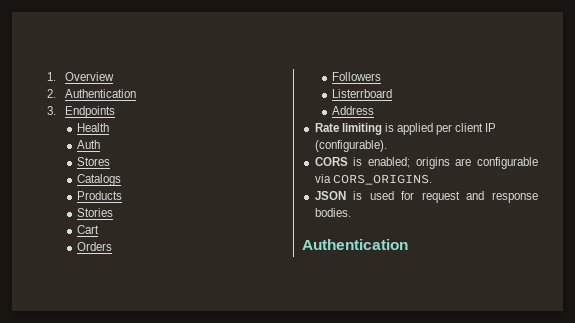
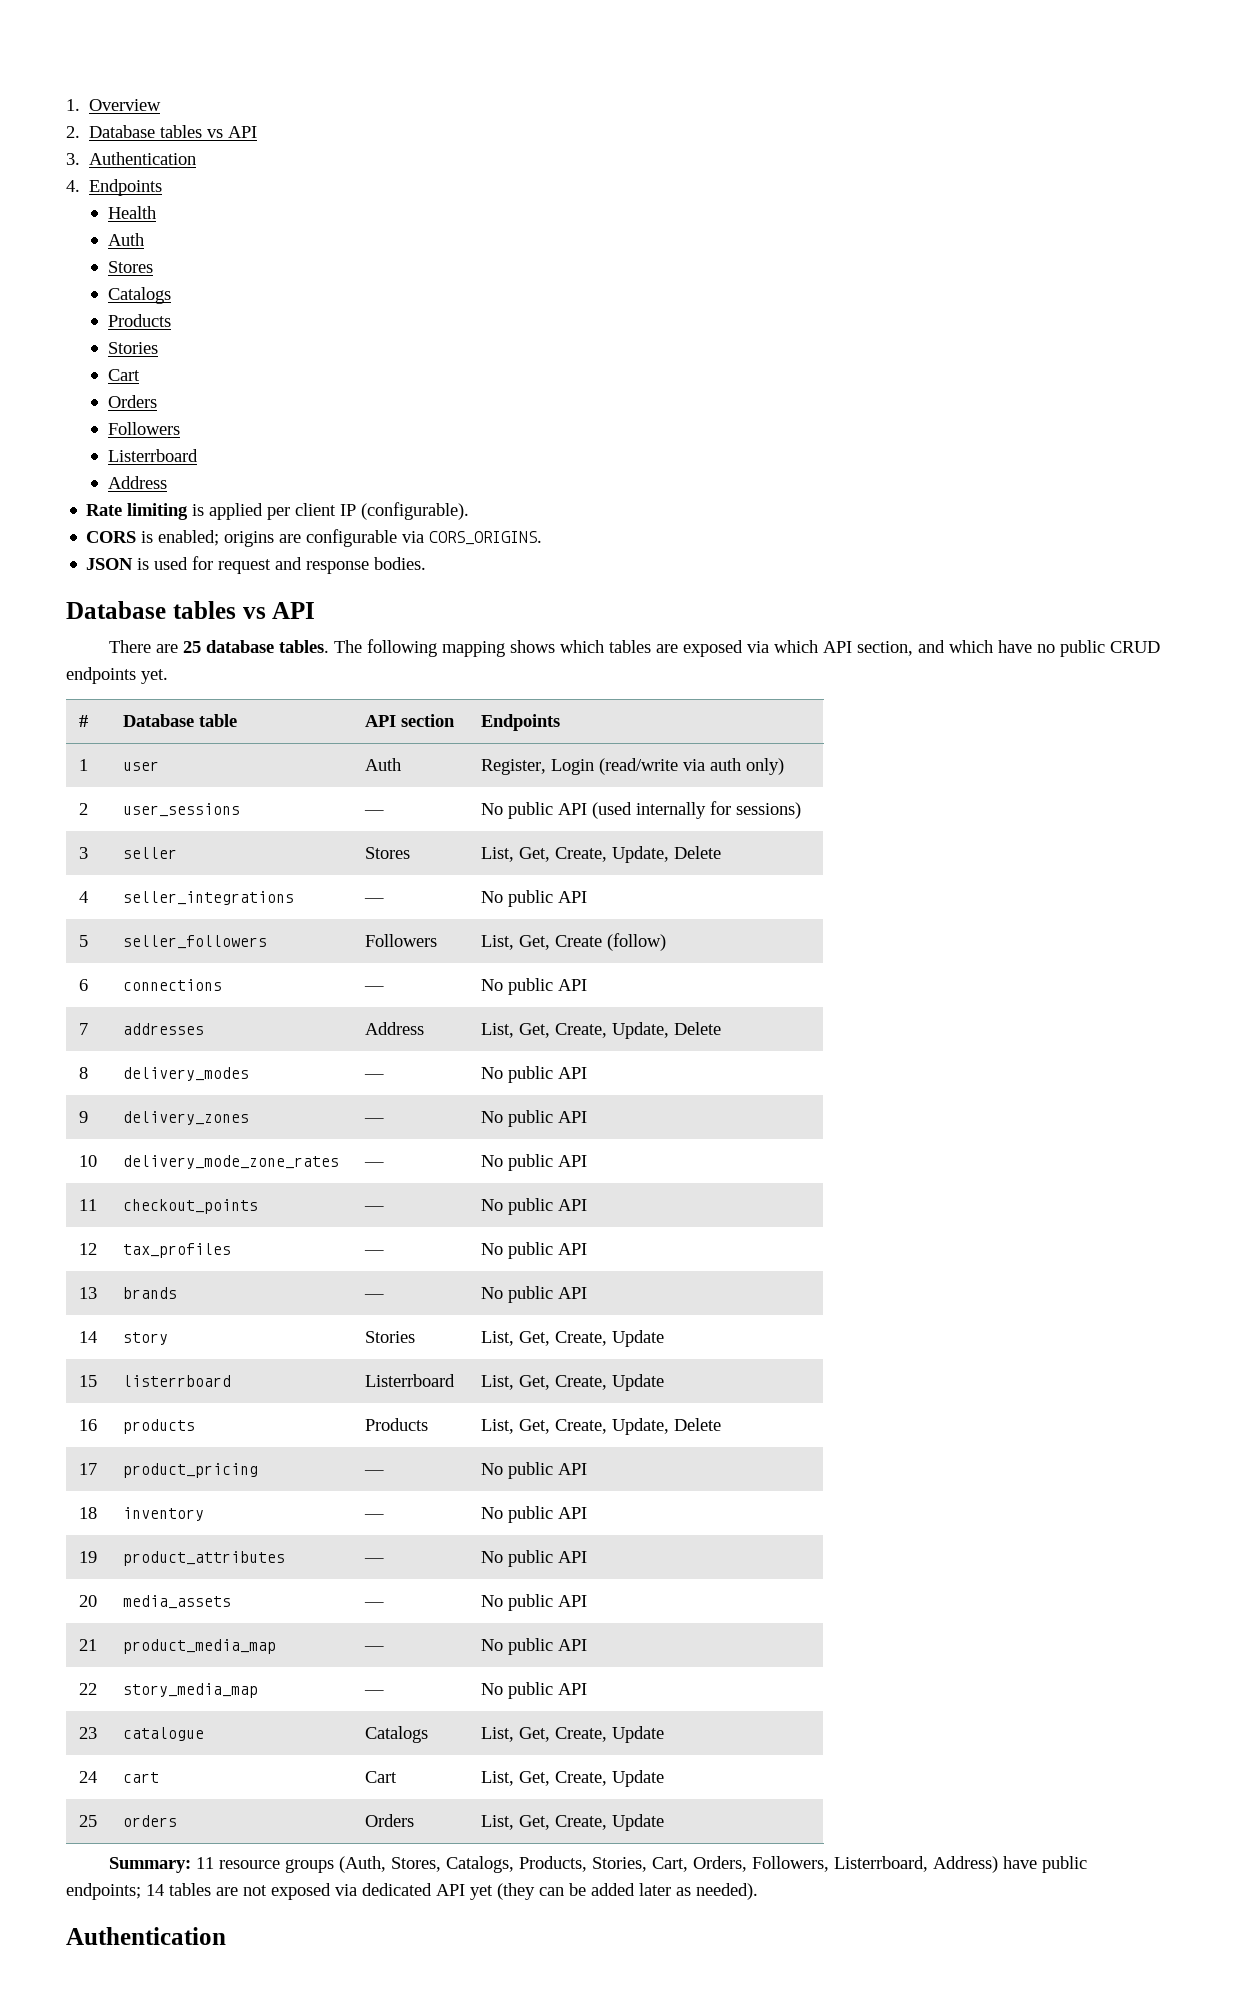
(56, 93) none -> [89,125,258,138] [66,153,80,165] Database tables vs API // 3.
[47,106,56,115] 3. -> [66,180,80,192] 4.
(351, 212) none -> [66,601,316,619] [109,639,1161,657] [66,667,168,684] [78,715,88,727] [122,714,237,727] [364,714,455,727] [480,714,560,731] [78,759,88,771] [122,761,159,771] [364,758,401,771] [480,758,784,775] [78,803,88,815] [122,803,240,817] [363,810,384,815] [480,801,801,819] [78,847,88,859] [122,847,177,859] [364,847,410,859] [480,846,721,863] [78,891,88,903] [122,891,294,905] [363,898,384,903] [480,890,587,907] [78,935,88,947] [122,935,267,949] [364,934,437,947] [480,933,666,951] [78,979,88,991] [122,979,222,991] [363,986,384,991] [480,978,587,995] [78,1023,88,1035] [122,1023,204,1035] [364,1022,424,1035] [480,1022,721,1039] [78,1067,88,1079] [122,1067,249,1081] [363,1074,384,1079] [480,1066,587,1083] [78,1111,88,1123] [122,1111,249,1125] [363,1118,384,1123] [480,1110,587,1127] [78,1155,97,1167] [122,1155,339,1169] [363,1162,384,1167] [480,1154,587,1171] [78,1199,97,1211] [122,1199,258,1214] [363,1206,384,1211] [480,1198,587,1215] [78,1243,97,1255] [122,1243,231,1258] [363,1250,384,1255] [480,1242,587,1259] [78,1287,97,1299] [122,1287,177,1299] [363,1294,384,1299] [480,1286,587,1303] [78,1331,97,1343] [122,1332,168,1345] [364,1331,415,1343] [480,1330,664,1347] [78,1375,97,1387] [122,1375,231,1387] [364,1374,455,1387] [480,1374,664,1391] [78,1419,97,1431] [122,1419,195,1434] [364,1418,428,1431] [480,1418,721,1435] [78,1463,97,1475] [122,1463,258,1478] [363,1470,384,1475] [480,1462,587,1479] [78,1507,97,1519] [122,1507,204,1521] [363,1514,384,1519] [480,1506,587,1523] [78,1551,97,1563] [122,1551,285,1566] [363,1558,384,1563] [480,1550,587,1567] [78,1595,97,1607] [122,1595,231,1609] [363,1602,384,1607] [480,1594,587,1611] [78,1639,97,1651] [122,1639,276,1654] [363,1646,384,1651] [480,1638,587,1655] [78,1683,97,1695] [122,1683,258,1698] [363,1690,384,1695] [480,1682,587,1699] [78,1727,97,1739] [122,1727,204,1741] [364,1726,428,1743] [480,1726,664,1743] [78,1771,97,1783] [122,1772,159,1783] [364,1771,397,1783] [480,1770,664,1787] [78,1815,97,1827] [122,1815,177,1827] [364,1814,414,1827] [480,1814,664,1831] [109,1856,1088,1873] [66,1883,758,1900] // Database tables vs API // There are 25 database tables. The following mapping shows which tables are exposed via which API section, and which have no public CRUD endpoints yet. // # | Database table | API section | Endpoints // 1 | user | Auth | Register, Login (read/write via auth only) // 2 | user_sessions | — | No public API (used internally for sessions) // 3 | seller | Stores | List, Get, Create, Update, Delete // 4 | seller_integrations | — | No public API // 5 | seller_followers | Followers | List, Get, Create (follow) // 6 | connections | — | No public API // 7 | addresses | Address | List, Get, Create, Update, Delete // 8 | delivery_modes | — | No public API // 9 | delivery_zones | — | No public API // 10 | delivery_mode_zone_rates | — | No public API // 11 | checkout_points | — | No public API // 12 | tax_profiles | — | No public API // 13 | brands | — | No public API // 14 | story | Stories | List, Get, Create, Update // 15 | listerrboard | Listerrboard | List, Get, Create, Update // 16 | products | Products | List, Get, Create, Update, Delete // 17 | product_pricing | — | No public API // 18 | inventory | — | No public API // 19 | product_attributes | — | No public API // 20 | media_assets | — | No public API // 21 | product_media_map | — | No public API // 22 | story_media_map | — | No public API // 23 | catalogue | Catalogs | List, Get, Create, Update // 24 | cart | Cart | List, Get, Create, Update // 25 | orders | Orders | List, Get, Create, Update // Summary: 11 resource groups (Auth, Stores, Catalogs, Products, Stories, Cart, Orders, Followers, Listerrboard, Address) have public endpoints; 14 tables are not exposed via dedicated API yet (they can be added later as needed).

